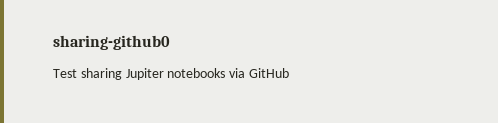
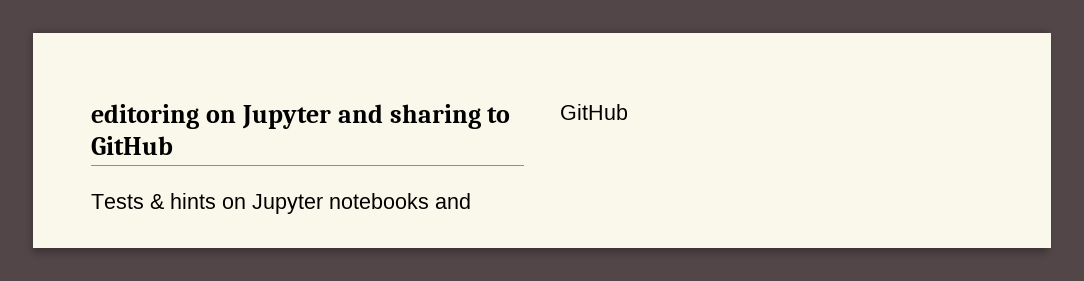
[53,35,170,50] [53,68,246,80] sharing-github0 // Test sharing Jupiter notebooks via -> [91,104,511,129] [91,136,173,155] [91,193,471,214] editoring on Jupyter and sharing to GitHub // Tests & hints on Jupyter notebooks and

